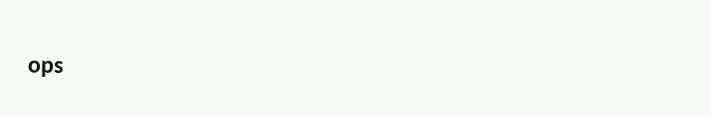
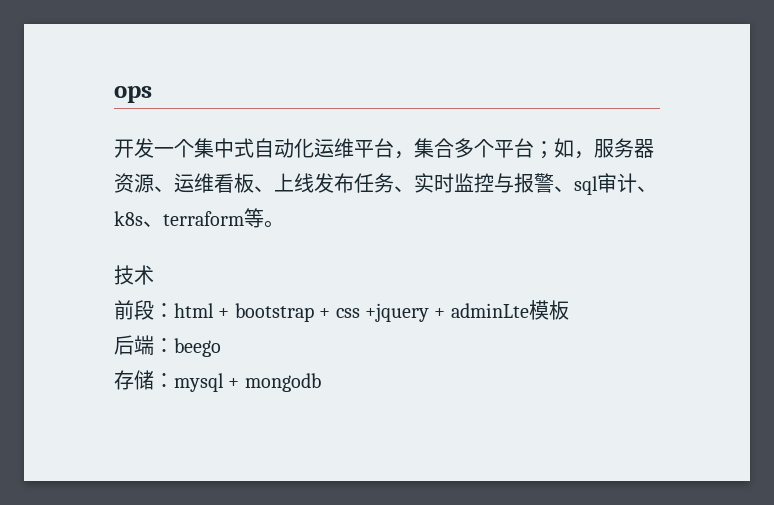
(64, 69) none -> [114,138,654,159] [114,173,657,195] [114,208,284,228] [114,265,154,285] [114,300,569,322] [114,335,221,357] [114,370,321,392] // 开发一个集中式自动化运维平台，集合多个平台；如，服务器资源、运维看板、上线发布任务、实时监控与报警、sql审计、k8s、terraform等。 // 技术 // 前段：html + bootstrap + css +jquery + adminLte模板 // 后端：beego // 存储：mysql + mongodb

